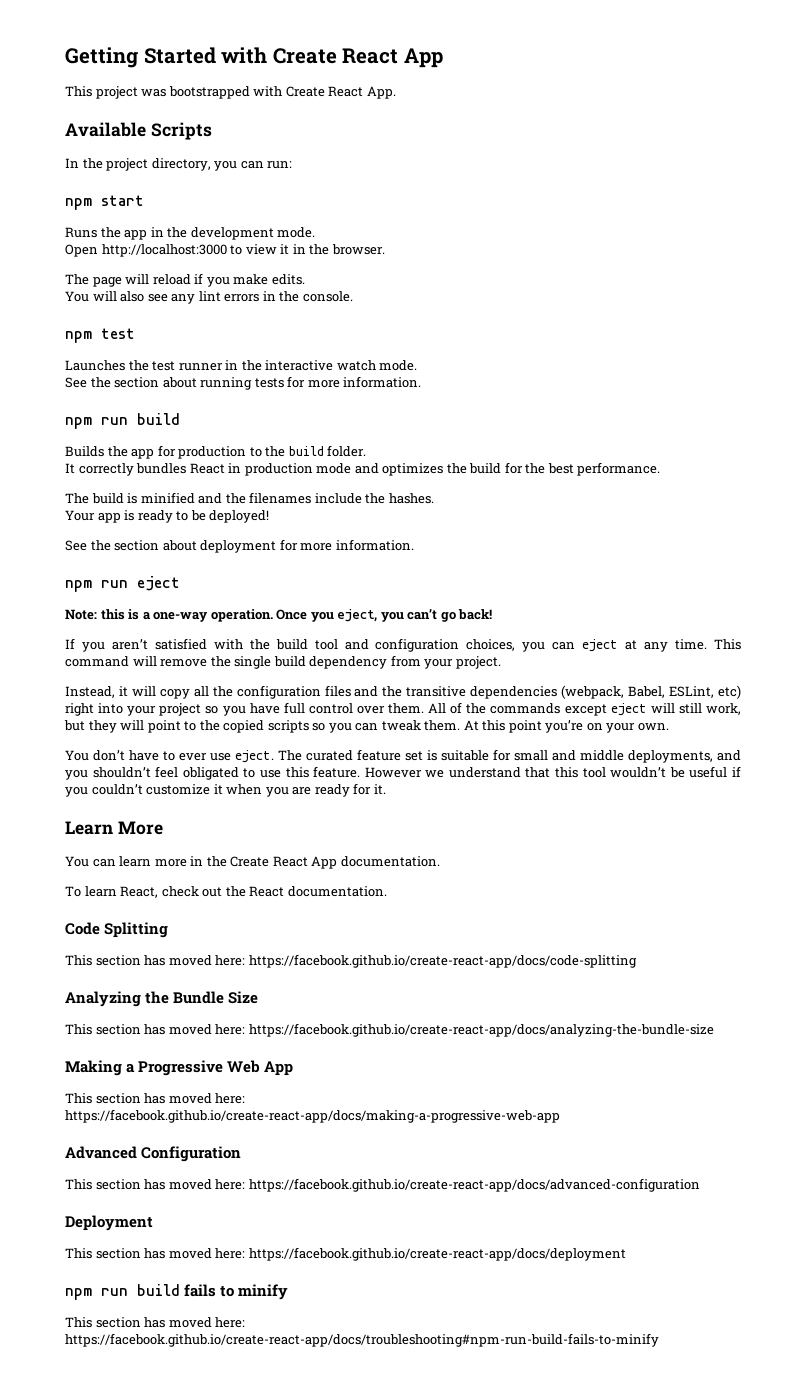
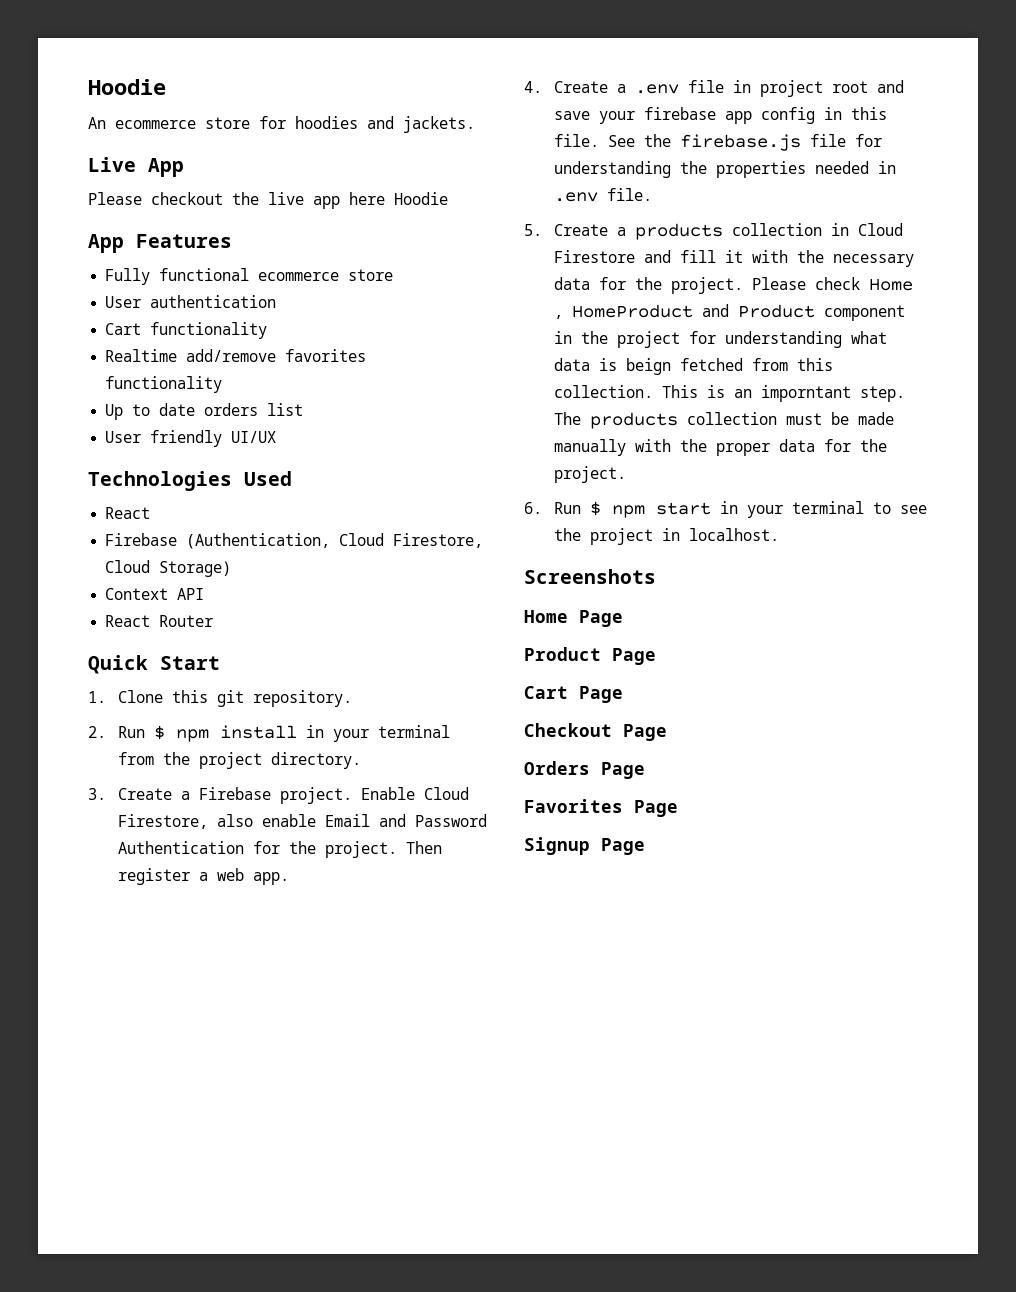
[65,47,443,68] [65,86,396,99] [65,122,212,140] [65,158,293,171] [65,195,144,210] [65,227,316,240] [65,244,385,257] [65,273,305,287] [65,291,353,304] [65,328,135,343] [65,360,418,371] [65,376,422,390] [65,413,180,429] [65,445,367,459] [65,462,661,476] [65,492,434,504] [65,510,270,523] [65,539,414,553] [65,576,180,592] [65,609,493,622] [65,638,742,652] [65,655,501,669] [65,685,741,699] [65,702,741,716] [64,720,669,733] [65,749,741,763] [65,766,742,780] [65,783,386,797] [65,821,163,835] [65,856,440,869] [65,886,387,898] [65,922,169,938] [65,954,637,968] [65,991,259,1007] [65,1023,714,1037] [65,1060,294,1076] [65,1093,246,1104] [65,1109,560,1123] [65,1146,242,1162] [65,1178,700,1192] [65,1215,153,1231] [65,1247,626,1261] [65,1284,289,1300] [65,1317,246,1328] [65,1333,659,1347] Getting Started with Create React App // This project was bootstrapped with Create React App. // Available Scripts // In the project directory, you can run: // npm start // Runs the app in the development mode. // Open http://localhost:3000 to view it in the browser. // The page will reload if you make edits. // You will also see any lint errors in the console. // npm test // Launches the test runner in the interactive watch mode. // See the section about running tests for more information. // npm run build // Builds the app for production to the build folder. // It correctly bundles React in production mode and optimizes the build for the best performance. // The build is minified and the filenames include the hashes. // Your app is ready to be deployed! // See the section about deployment for more information. // npm run eject // Note: this is a one-way operation. Once you eject, you can’t go back! // If you aren’t satisfied with the build tool and configuration choices, you can eject at any time. This command will remove the single build dependency from your project. // Instead, it will copy all the configuration files and the transitive dependencies (webpack, Babel, ESLint, etc) right into your project so you have full control over them. All of the commands except eject will still work, but they will point to the copied scripts so you can tweak them. At this point you’re on your own. // You don’t have to ever use eject. The curated feature set is suitable for small and middle deployments, and you shouldn’t feel obligated to use this feature. However we understand that this tool wouldn’t be useful if you couldn’t customize it when you are ready for it. // Learn More // You can learn more in the Create React App documentation. // To learn React, check out the React documentation. // Code Splitting // This section has moved here: https://facebook.github.io/create-react-app/docs/code-splitting // Analyzing the Bundle Size // This section has moved here: https://facebook.github.io/create-react-app/docs/analyzing-the-bundle-size // Making a Progressive Web App // This section has moved here: https://facebook.github.io/create-react-app/docs/making-a-progressive-web-app // Advanced Configuration // This section has moved here: https://facebook.github.io/create-react-app/docs/advanced-configuration // Deployment // This section has moved here: https://facebook.github.io/create-react-app/docs/deployment // npm run build fails to minify // This section has moved here: https://facebook.github.io/create-react-app/docs/troubleshooting#npm-run-build-fails-to-minify -> [88,79,166,95] [88,116,475,133] [88,157,184,177] [88,192,448,209] [88,234,232,253] [105,268,394,285] [105,295,277,308] [105,322,268,339] [105,349,367,362] [105,376,223,393] [105,403,304,420] [105,430,277,447] [88,471,292,491] [105,507,151,519] [105,533,484,549] [105,560,232,577] [105,588,205,600] [105,615,214,627] [88,655,220,674] [88,690,352,707] [88,725,450,742] [117,752,361,769] [88,787,469,804] [117,814,487,829] [117,841,442,858] [117,868,289,885] [524,80,904,97] [553,107,887,124] [553,134,882,151] [553,161,896,178] [553,188,652,202] [524,223,903,240] [553,250,914,267] [553,277,913,294] [553,304,905,321] [553,331,887,348] [553,358,833,375] [553,385,905,402] [553,412,894,429] [553,439,887,456] [553,466,626,483] [524,501,927,518] [553,528,779,545] [524,569,656,584] [524,610,623,627] [524,647,656,665] [524,686,623,703] [524,723,667,741] [524,761,645,779] [524,799,678,817] [524,837,645,855] Hoodie // An ecommerce store for hoodies and jackets. // Live App // Please checkout the live app here Hoodie // App Features // Fully functional ecommerce store // User authentication // Cart functionality // Realtime add/remove favorites functionality // Up to date orders list // User friendly UI/UX // Technologies Used // React // Firebase (Authentication, Cloud Firestore, Cloud Storage) // Context API // React Router // Quick Start // 1. Clone this git repository. // 2. Run $ npm install in your terminal from the project directory. // 3. Create a Firebase project. Enable Cloud Firestore, also enable Email and Password Authentication for the project. Then register a web app. // 4. Create a .env file in project root and save your firebase app config in this file. See the firebase.js file for understanding the properties needed in .env file. // 5. Create a products collection in Cloud Firestore and fill it with the necessary data for the project. Please check Home , HomeProduct and Product component in the project for understanding what data is beign fetched from this collection. This is an imporntant step. The products collection must be made manually with the proper data for the project. // 6. Run $ npm start in your terminal to see the project in localhost. // Screenshots // Home Page // Product Page // Cart Page // Checkout Page // Orders Page // Favorites Page // Signup Page

